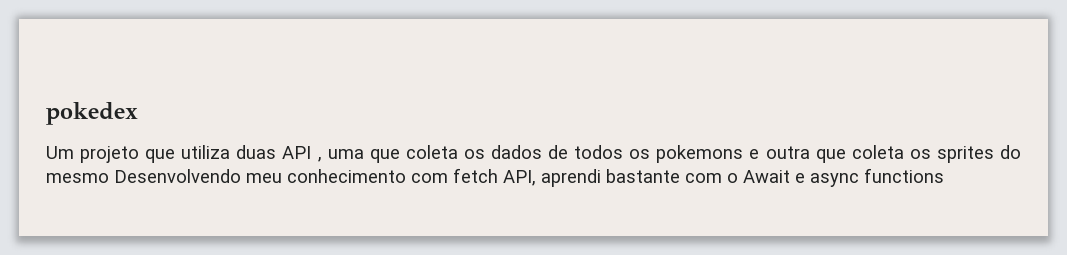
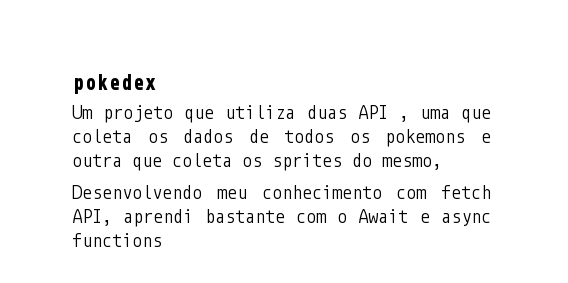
[46,173,109,183] mesmo -> [382,157,442,170] mesmo, //

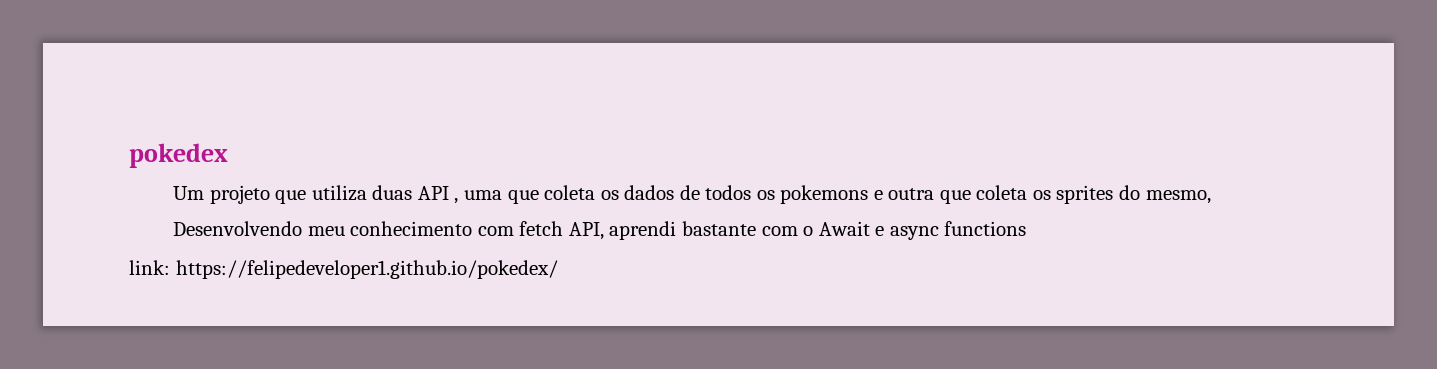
(162, 240) none -> [129,260,558,279] // link: https://felipedeveloper1.github.io/pokedex/

